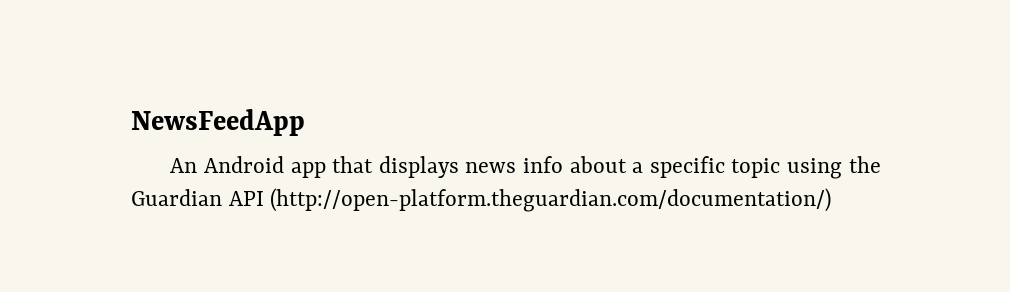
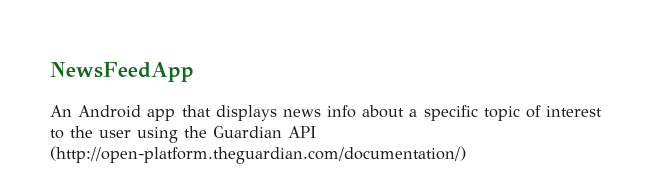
(781, 168) none -> [525,105,603,118] [50,126,131,139] of interest to the user

